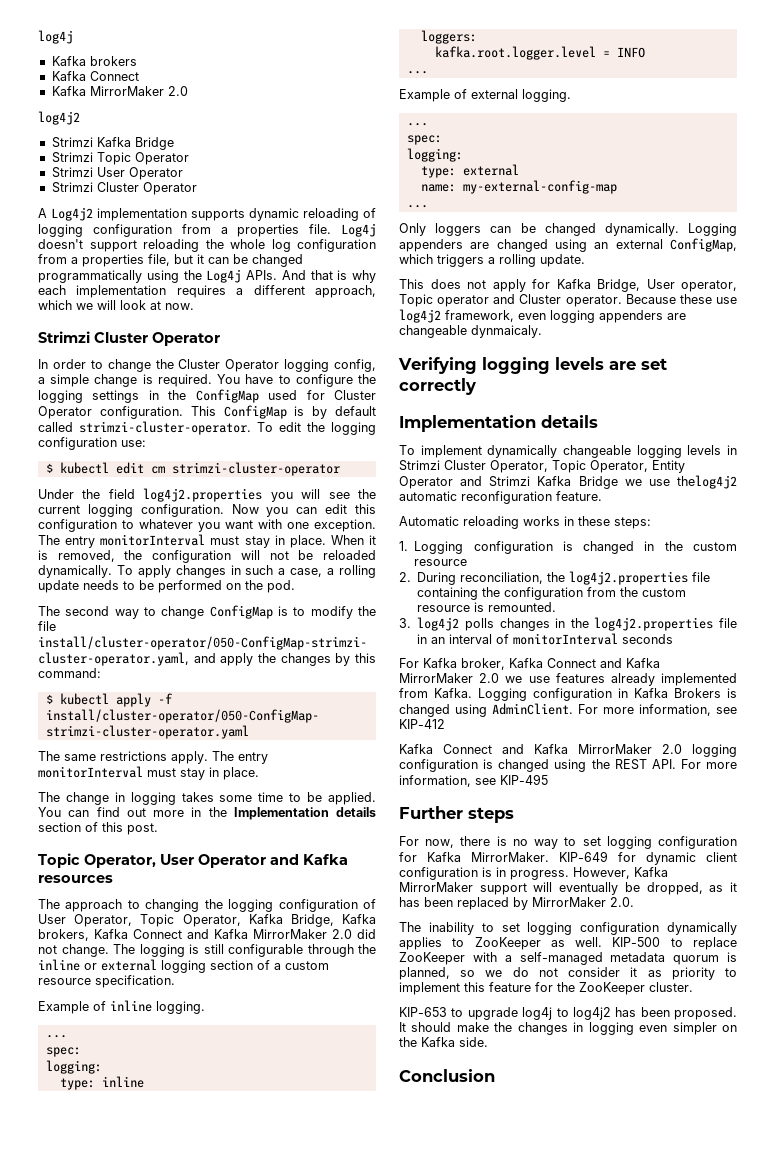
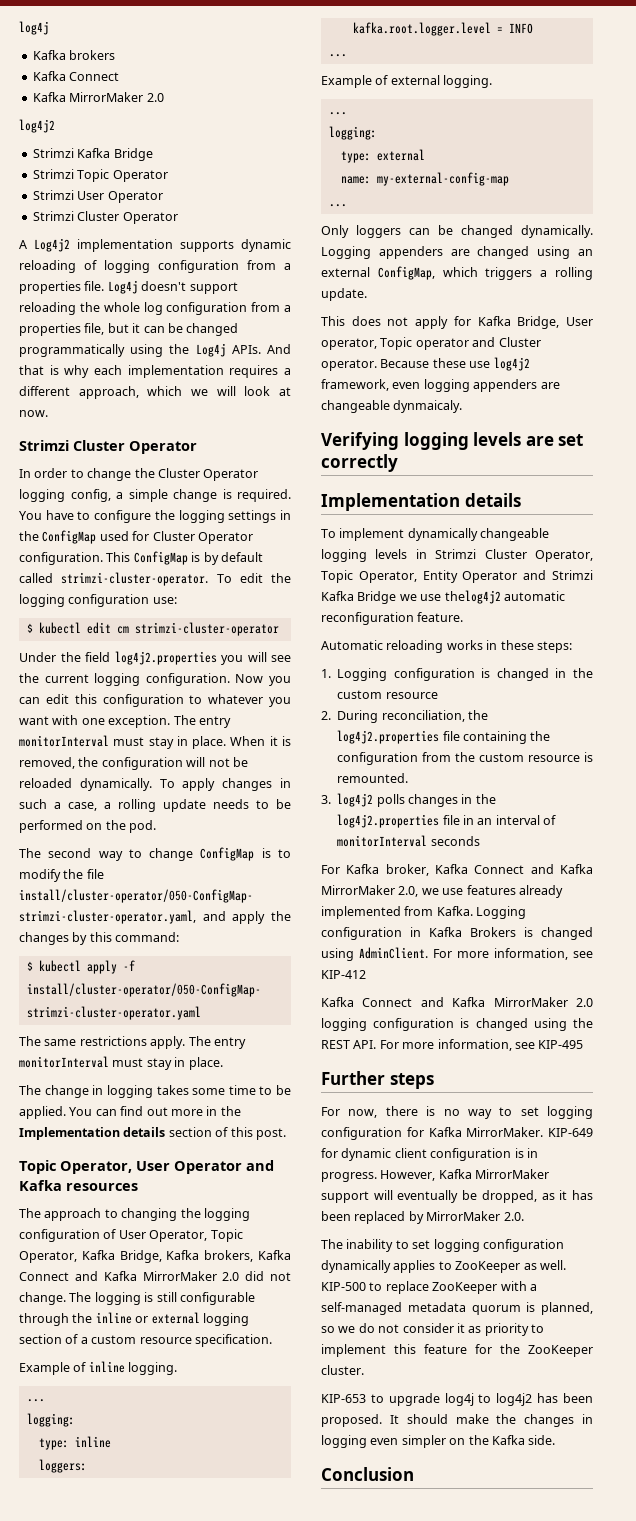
[45,1047,81,1057] // spec: -> (45, 1400) none
[406,135,442,145] // spec: -> (347, 113) none
[479,673,500,683] 2.0 -> [398,886,419,897] 2.0,

